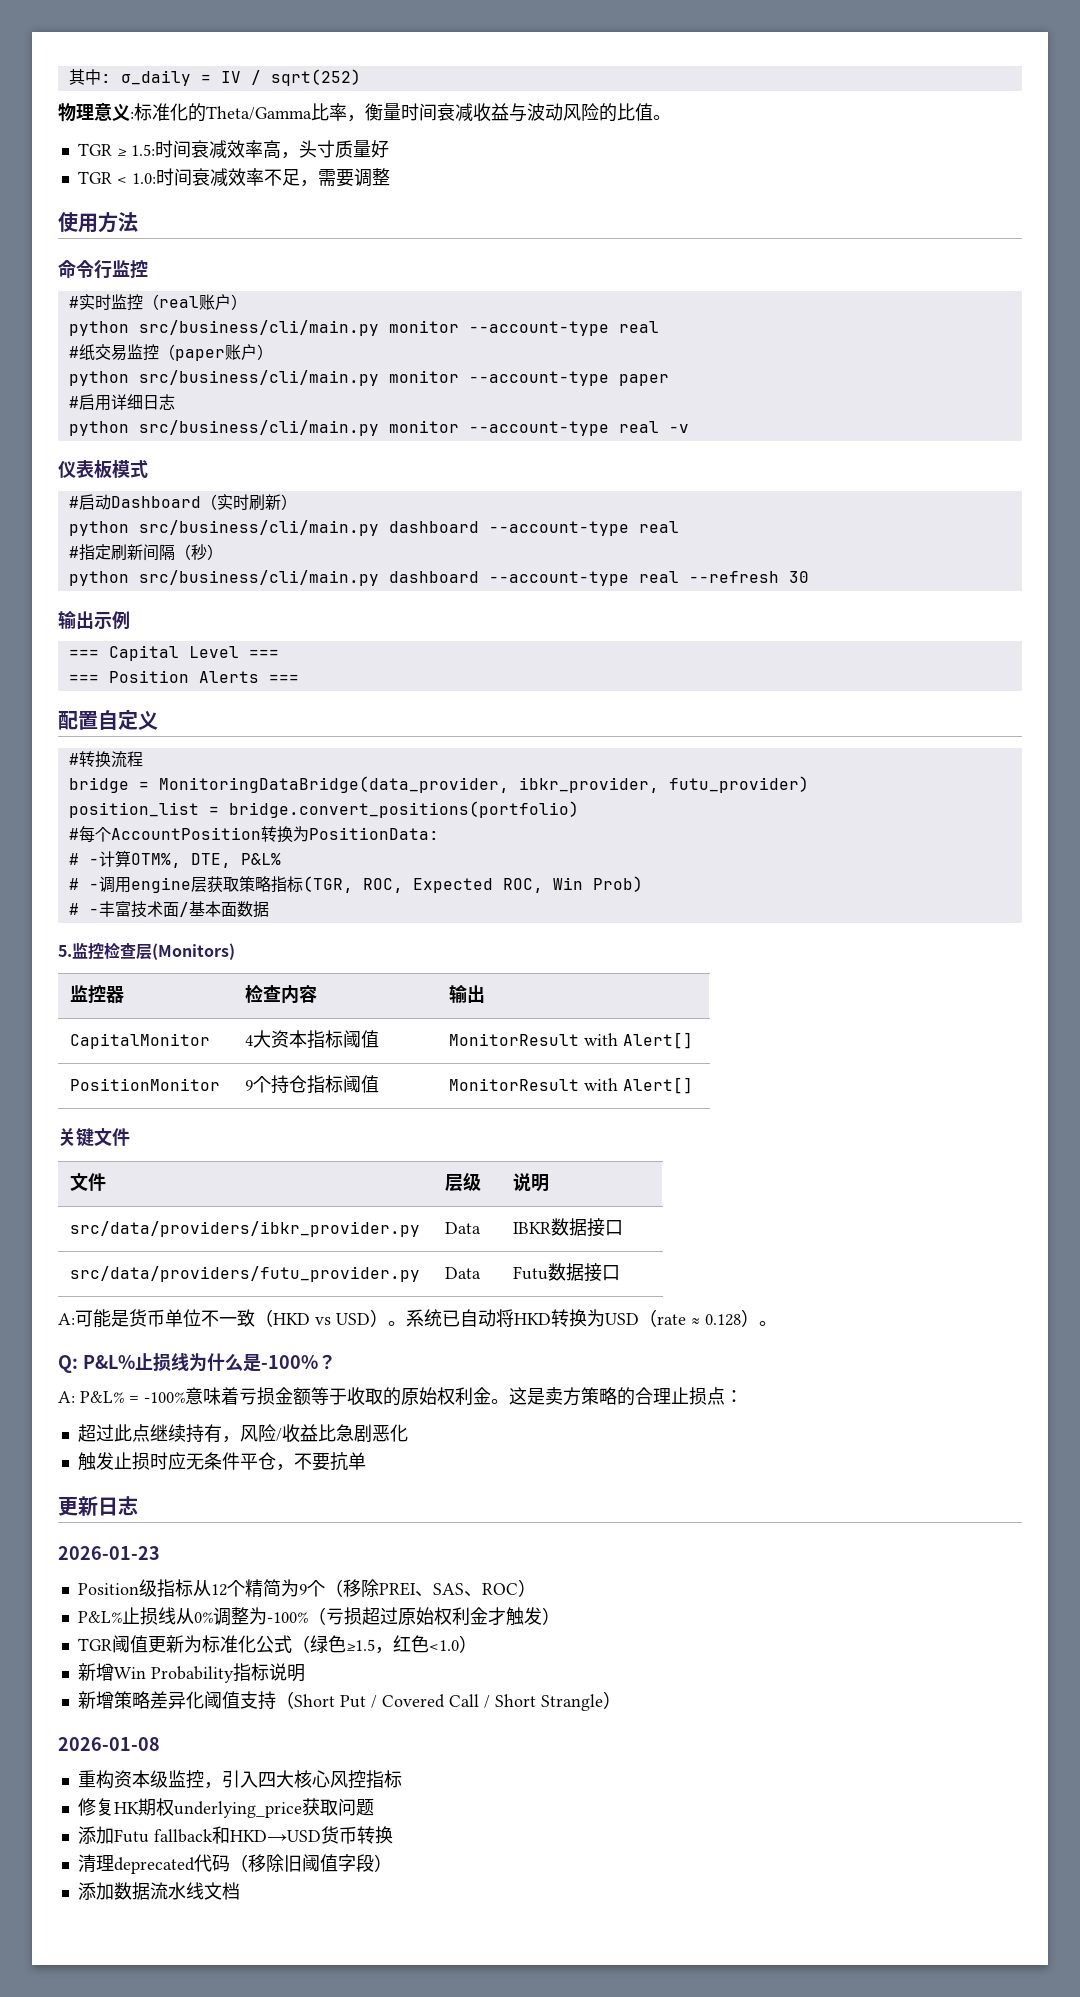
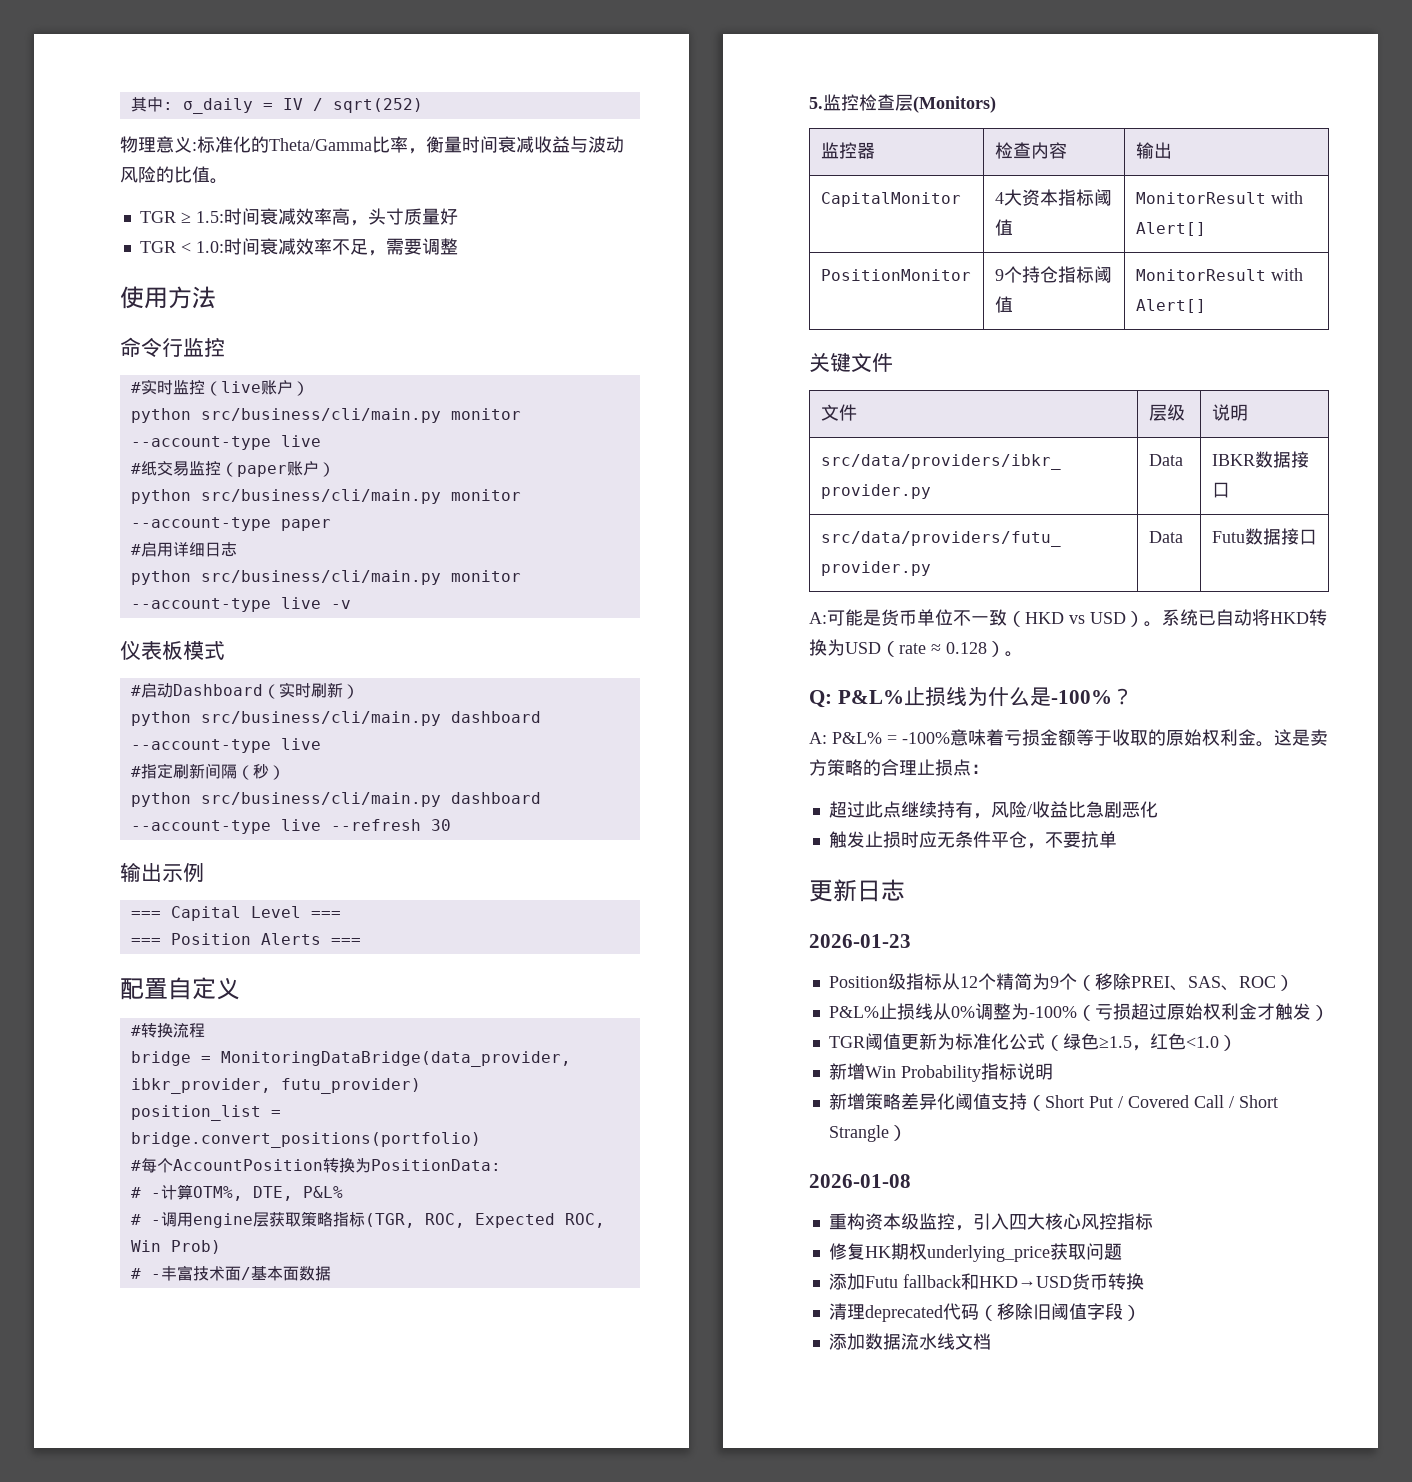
[158,294,247,310] [68,320,659,336] real账户） // python src/business/cli/main.py monitor --account-type real -> [220,380,309,396] [130,408,521,423] [130,435,321,450] live账户） // python src/business/cli/main.py monitor --account-type live
[618,421,659,433] real -> [280,597,321,609] live
[638,521,679,533] real -> [280,738,321,750] live
[638,571,679,583] real -> [280,819,321,831] live

